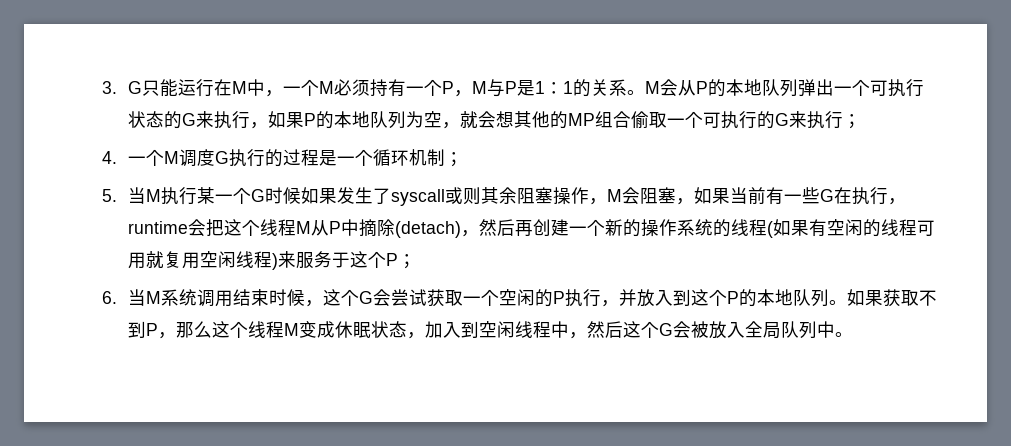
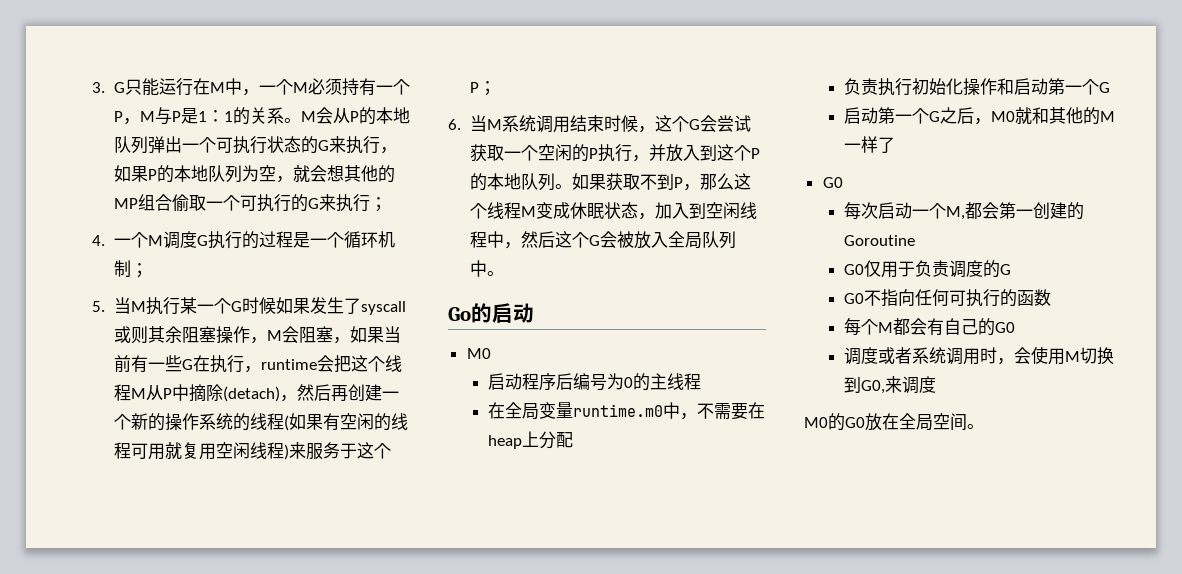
(853, 334) none -> [448,303,534,323] [466,348,491,359] [487,373,701,391] [487,402,765,420] [487,431,573,449] [843,78,1110,96] [843,107,1115,125] [843,136,895,153] [822,177,843,188] [843,202,1084,220] [843,235,915,246] [843,260,1011,278] [843,289,1051,307] [843,318,1015,336] [843,346,1114,365] [843,376,936,394] [804,413,984,431] // Go的启动 // M0 // 启动程序后编号为0的主线程 // 在全局变量runtime.m0中，不需要在heap上分配 // 负责执行初始化操作和启动第一个G // 启动第一个G之后，M0就和其他的M一样了 // G0 // 每次启动一个M,都会第一创建的Goroutine // G0仅用于负责调度的G // G0不指向任何可执行的函数 // 每个M都会有自己的G0 // 调度或者系统调用时，会使用M切换到G0,来调度 // M0的G0放在全局空间。

